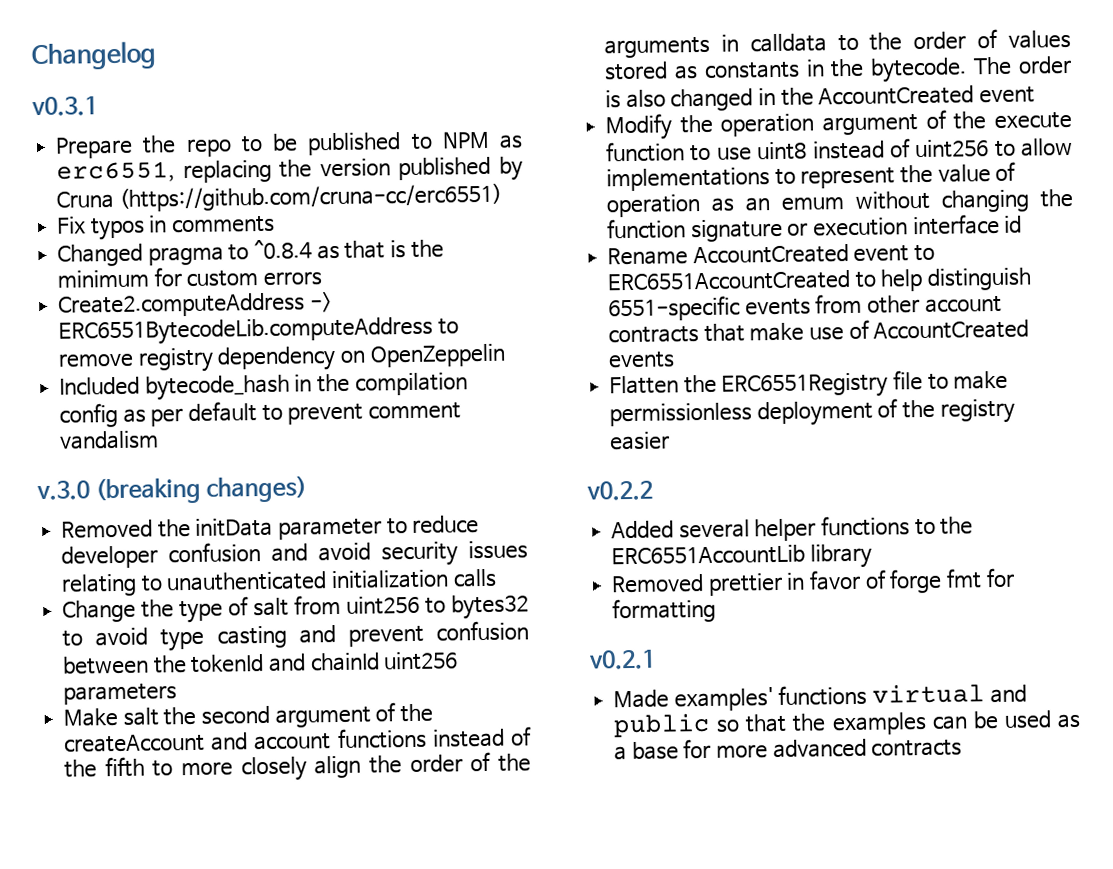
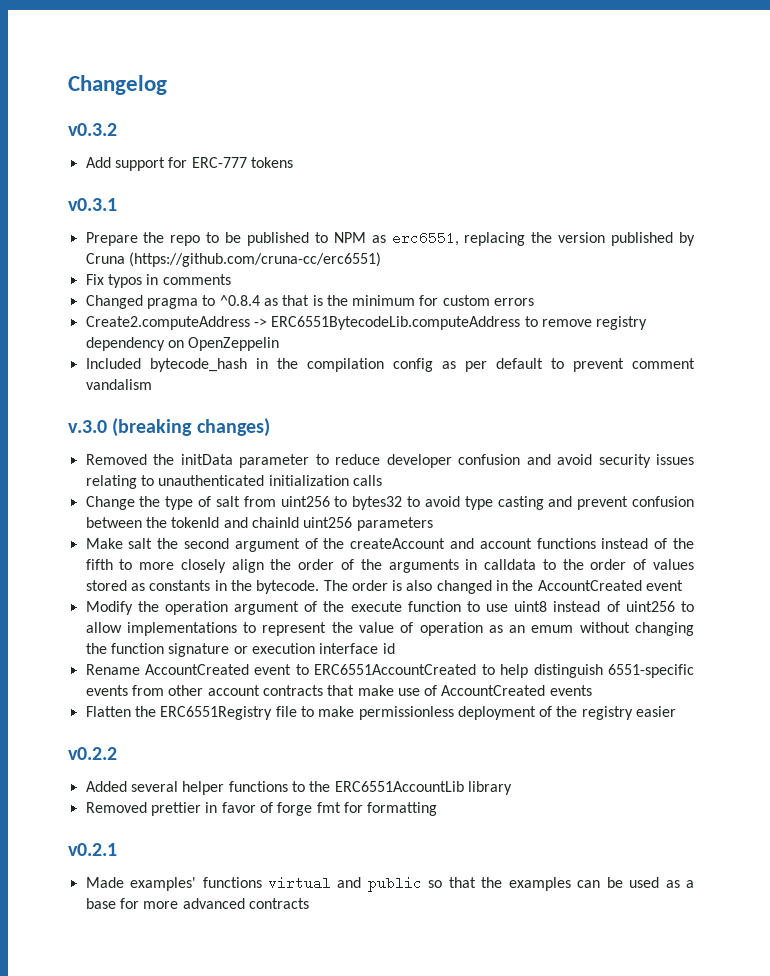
(156, 56) none -> [68,123,117,136] [85,157,293,171] // v0.3.2 // Add support for ERC-777 tokens

